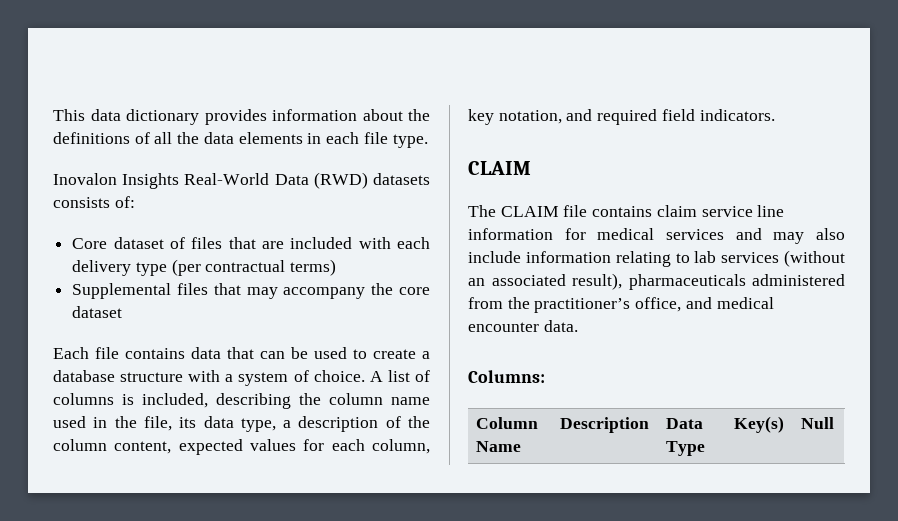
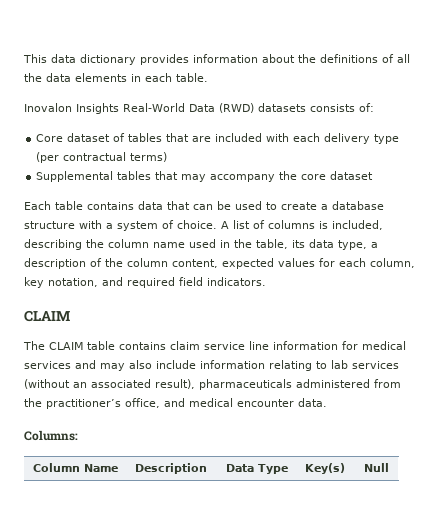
[363,132,428,148] file type. -> [176,73,208,82] table.
[191,237,223,249] files -> [128,133,163,142] tables
[177,283,209,295] files -> [117,171,152,180] tables
[95,347,119,359] file -> [55,201,83,210] table
[143,416,172,431] file, -> [256,239,288,249] table,
[563,205,588,217] file -> [87,341,115,350] table

